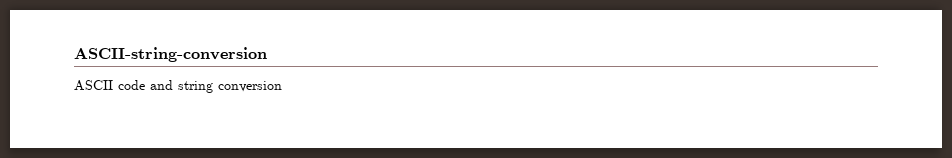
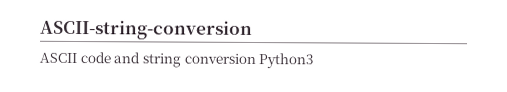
(282, 86) none -> [258,53,315,69] Python3

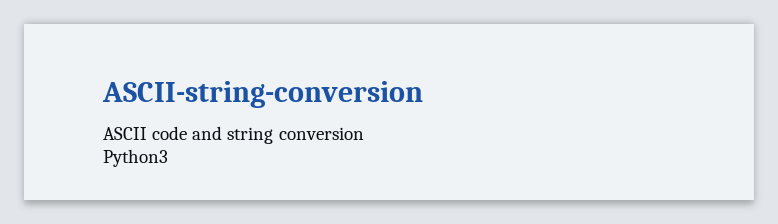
(256, 59) none -> (364, 133) //

